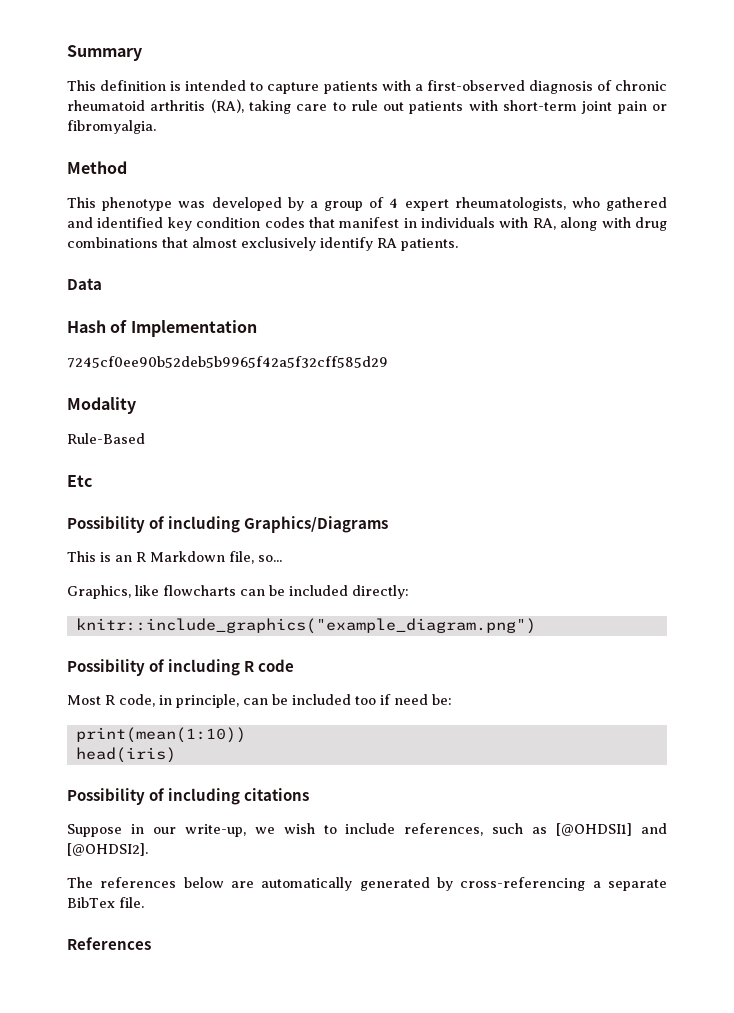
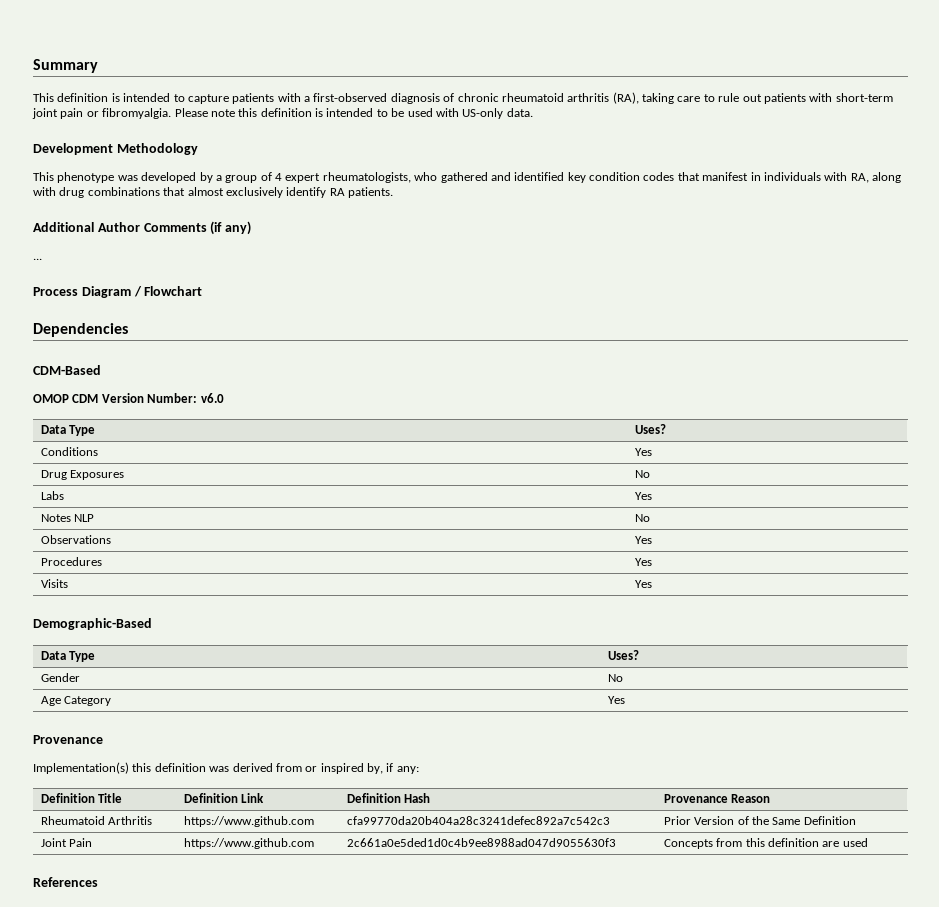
[67,161,127,174] // Method -> [174,108,533,119] [33,143,198,155] Please note this definition is intended to be used with US-only data. // Development Methodology
[67,278,102,290] [67,320,257,337] [67,356,388,368] [67,397,136,414] [67,433,145,444] [67,475,92,487] [67,516,389,533] [67,551,282,564] [67,585,409,599] [75,618,536,634] [67,659,295,676] [67,694,452,708] [75,727,246,743] [75,747,176,763] [67,788,310,805] [67,823,668,837] [67,843,148,856] [67,877,667,891] [67,897,144,908] Data // Hash of Implementation // 7245cf0ee90b52deb5b9965f42a5f32cff585d29 // Modality // Rule-Based // Etc // Possibility of including Graphics/Diagrams // This is an R Markdown file, so... // Graphics, like flowcharts can be included directly: // knitr::include_graphics("example_diagram.png") // Possibility of including R code // Most R code, in principle, can be included too if need be: // print(mean(1:10)) // head(iris) // Possibility of including citations // Suppose in our write-up, we wish to include references, such as [@OHDSI1] and [@OHDSI2]. // The references below are automatically generated by cross-referencing a separate BibTex file. -> [33,221,252,235] [33,258,42,260] [33,286,203,298] [33,323,128,337] [33,365,101,375] [33,393,224,403] [40,425,96,436] [634,424,666,434] [40,447,98,456] [634,448,652,456] [40,470,125,480] [634,470,650,478] [40,491,64,500] [634,492,652,500] [40,514,95,522] [634,514,650,522] [40,535,111,544] [634,536,652,544] [40,557,102,566] [634,558,652,566] [40,579,68,588] [634,580,652,588] [33,618,152,630] [40,651,96,662] [607,650,639,660] [40,673,80,682] [607,674,623,682] [40,696,112,706] [607,696,625,704] [33,735,103,744] [33,762,419,774] [40,793,123,803] [183,793,265,803] [346,793,431,803] [663,794,771,803] [40,816,153,825] [183,816,314,827] [346,816,610,825] [663,816,856,825] [40,838,93,847] [183,838,314,849] [346,838,616,847] [663,838,868,849] Additional Author Comments (if any) // ... // Process Diagram / Flowchart // Dependencies // CDM-Based // OMOP CDM Version Number: v6.0 // Data Type | Uses? // Conditions | Yes // Drug Exposures | No // Labs | Yes // Notes NLP | No // Observations | Yes // Procedures | Yes // Visits | Yes // Demographic-Based // Data Type | Uses? // Gender | No // Age Category | Yes // Provenance // Implementation(s) this definition was derived from or inspired by, if any: // Definition Title | Definition Link | Definition Hash | Provenance Reason // Rheumatoid Arthritis | https://www.github.com | cfa99770da20b404a28c3241defec892a7c542c3 | Prior Version of the Same Definition // Joint Pain | https://www.github.com | 2c661a0e5ded1d0c4b9ee8988ad047d9055630f3 | Concepts from this definition are used

